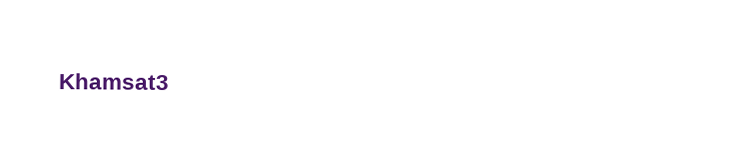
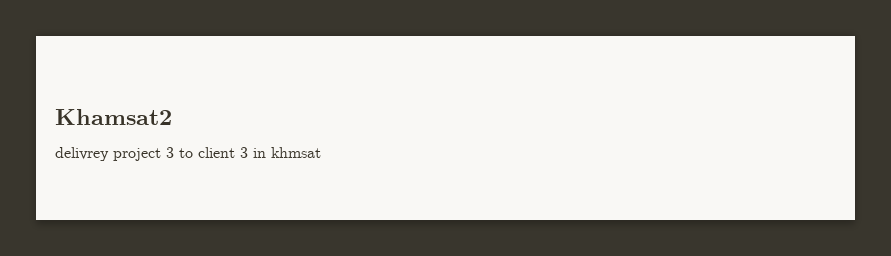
[58,73,169,91] Khamsat3 -> [55,109,172,125] [55,147,321,161] Khamsat2 // delivrey project 3 to client 3 in khmsat

